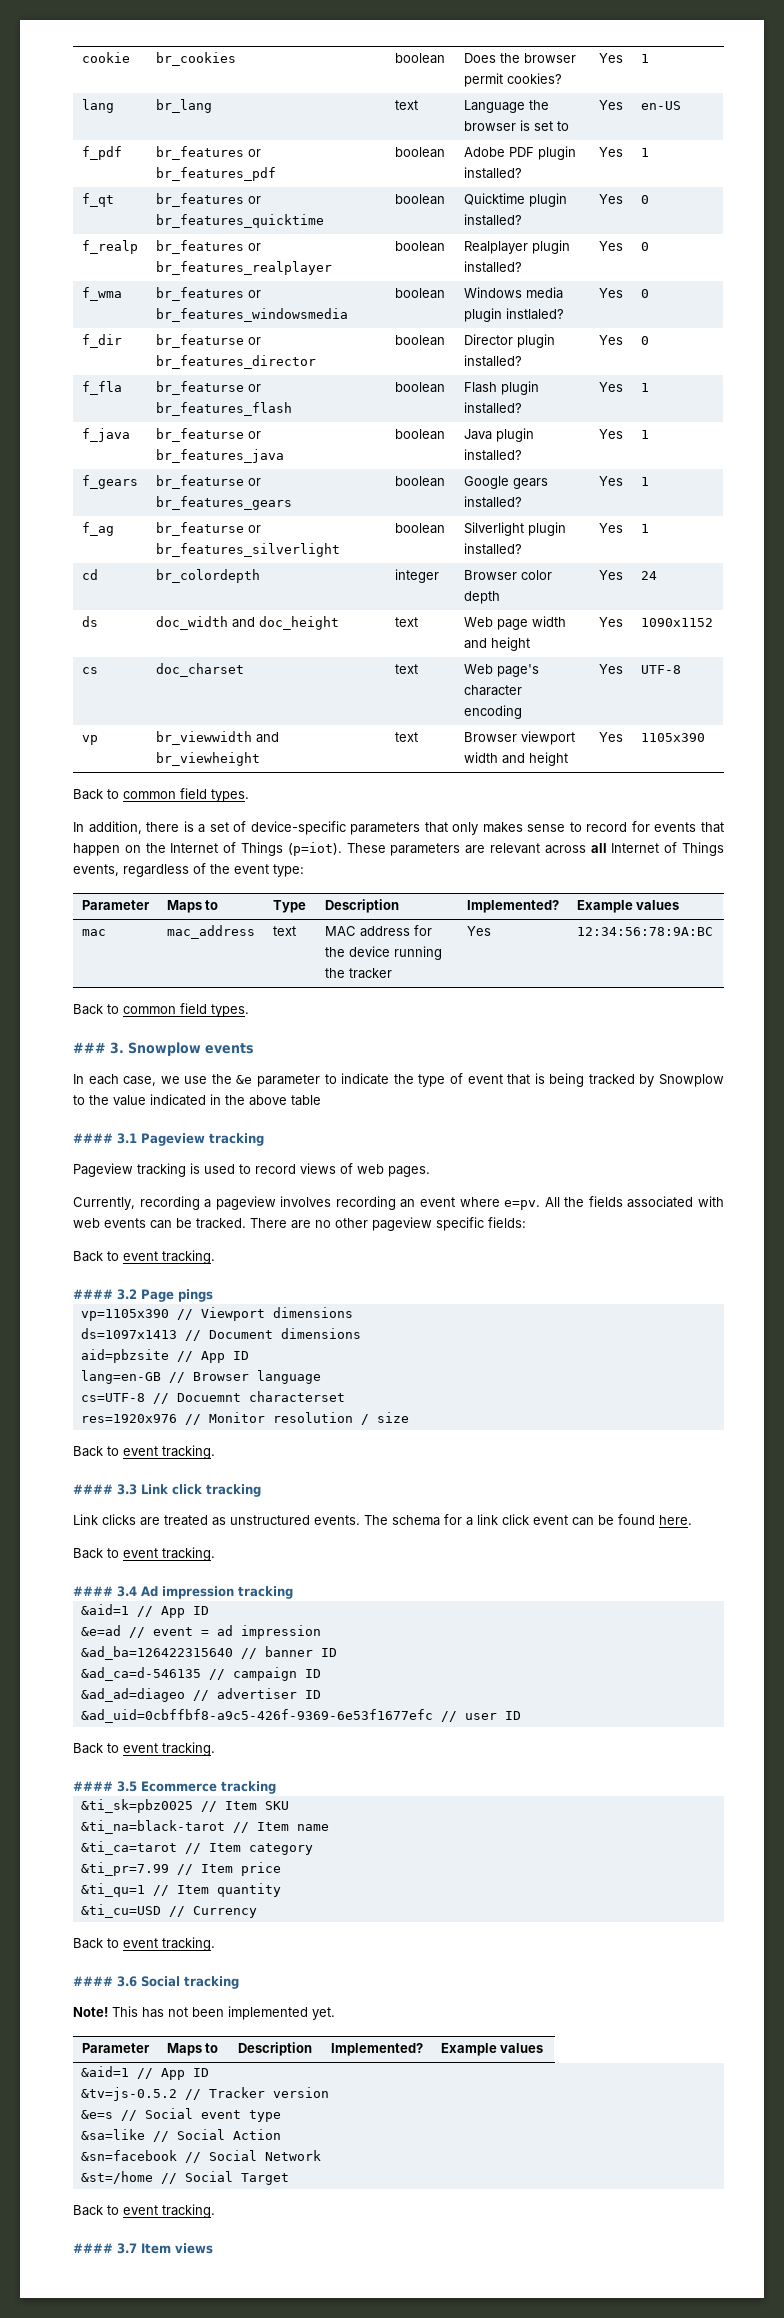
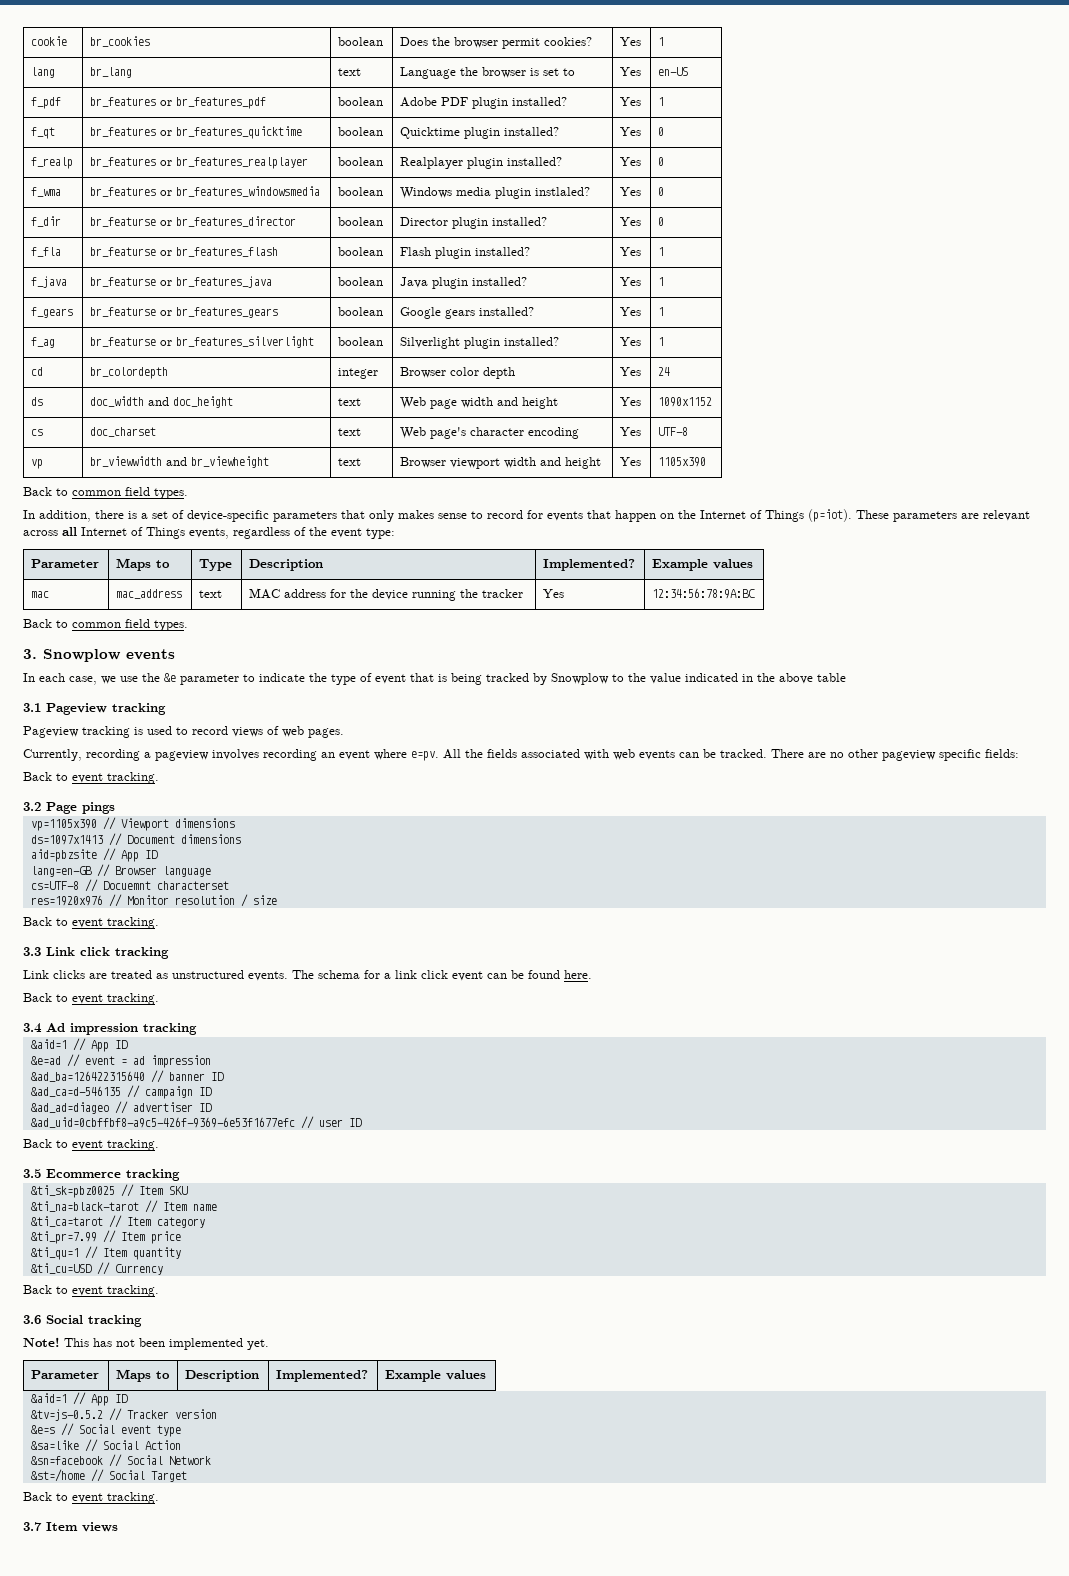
[73,1042,106,1053] ### -> (188, 625) none
[73,1133,113,1143] #### -> (846, 677) none
[73,1289,113,1299] #### -> (159, 778) none
[73,1484,113,1494] #### -> (159, 923) none
[73,1586,113,1596] #### -> (159, 999) none
[73,1781,113,1791] #### -> (159, 1145) none
[73,1976,113,1986] #### -> (159, 1291) none
[73,2243,113,2253] #### -> (159, 1498) none

